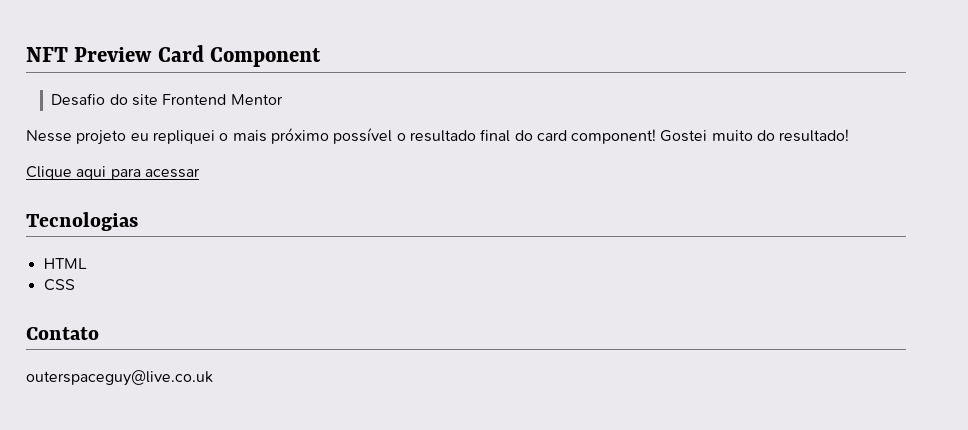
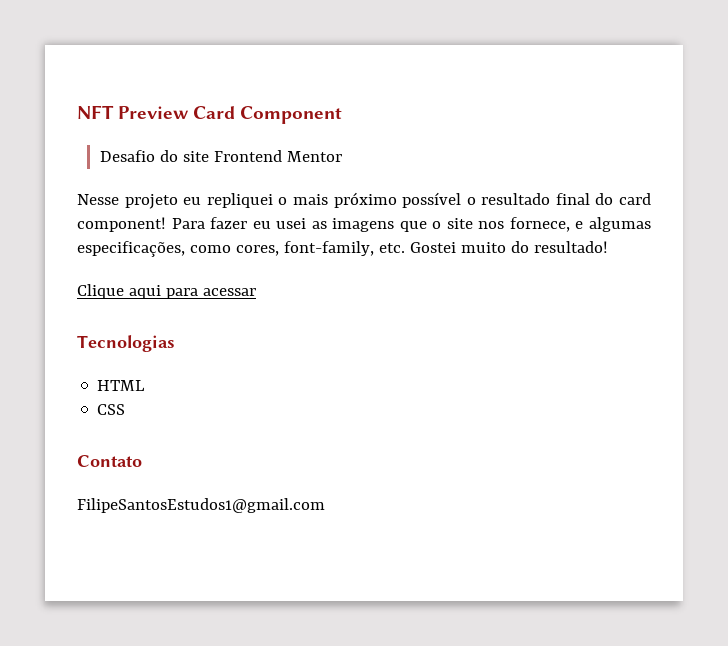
(657, 136) none -> [171,217,652,232] [77,241,405,257] Para fazer eu usei as imagens que o site nos fornece, e algumas especificações, como cores, font-family, etc.
[26,370,213,386] outerspaceguy@live.co.uk -> [77,498,325,513] FilipeSantosEstudos1@gmail.com

